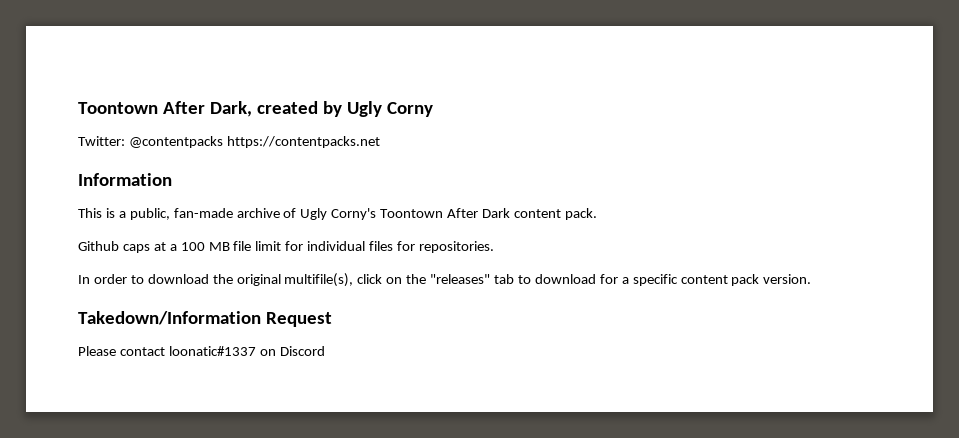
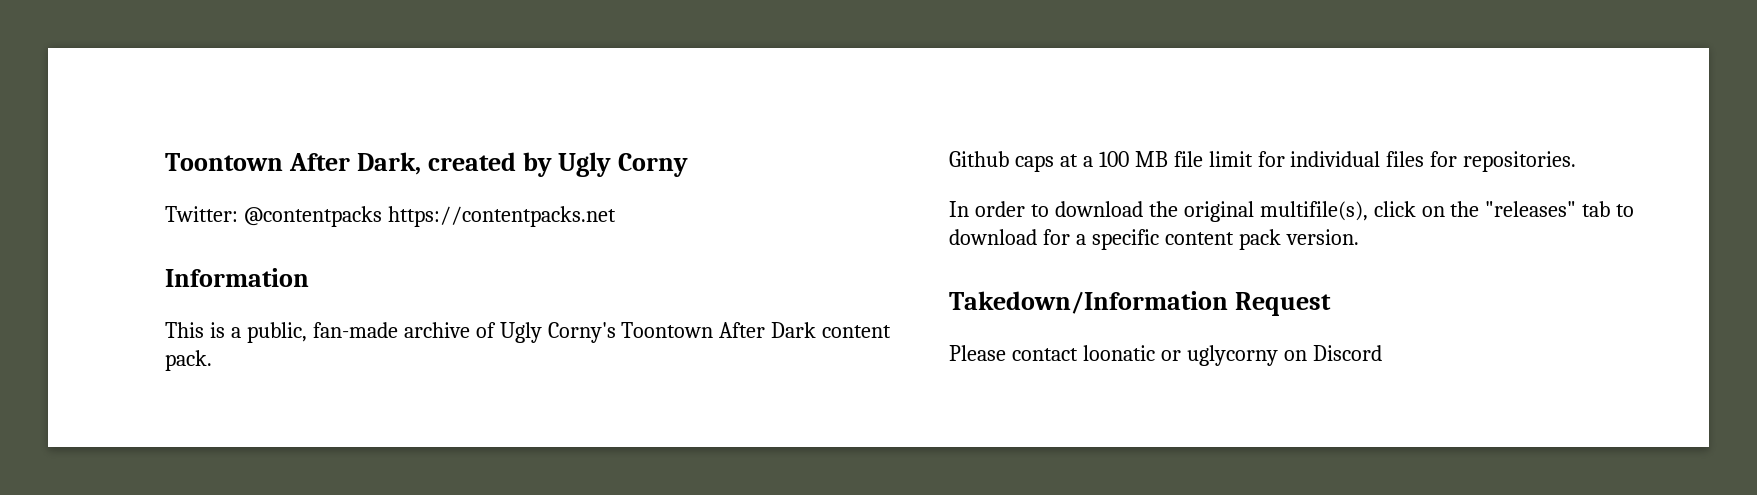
[168,346,256,356] loonatic#1337 -> [1082,345,1278,366] loonatic or uglycorny

